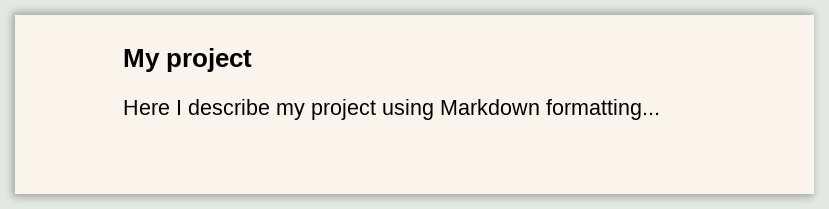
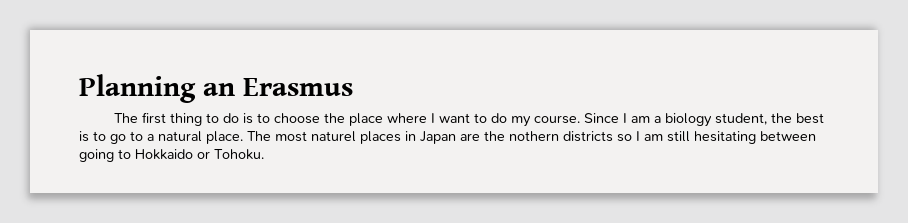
[123,48,253,72] [123,99,660,120] My project // Here I describe my project using Markdown formatting... -> [79,74,353,103] [113,112,824,127] [79,131,816,144] [79,149,264,162] Planning an Erasmus // The first thing to do is to choose the place where I want to do my course. Since I am a biology student, the best is to go to a natural place. The most naturel places in Japan are the nothern districts so I am still hesitating between going to Hokkaido or Tohoku.

